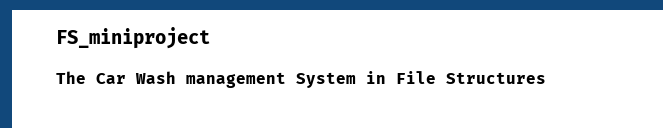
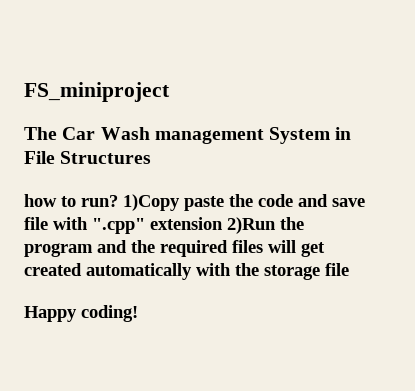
(546, 78) none -> [24,194,365,211] [24,217,304,234] [24,240,325,257] [24,263,349,280] [24,305,138,322] // how to run? 1)Copy paste the code and save file with ".cpp" extension 2)Run the program and the required files will get created automatically with the storage file // Happy coding!

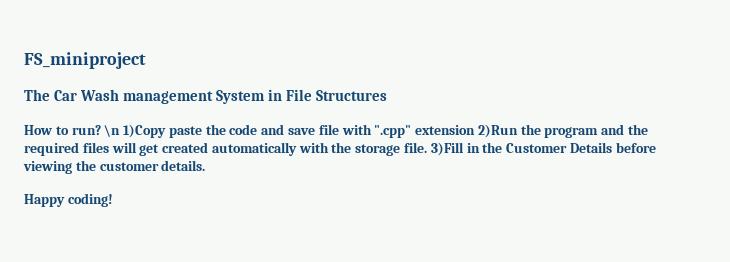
[24,194,57,207] how -> [24,125,52,135] How
(118, 201) none -> [104,125,121,137] \n
[325,263,349,276] file -> [404,142,656,156] [23,160,206,174] file. 3)Fill in the Customer Details before viewing the customer details.

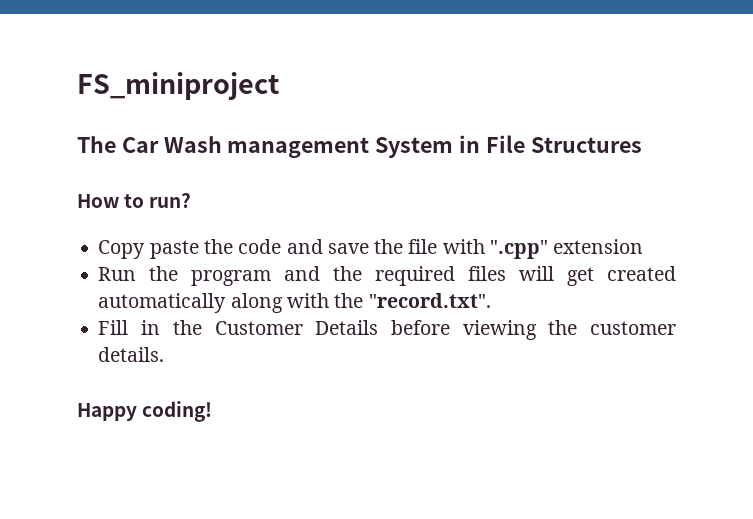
[104,124,167,138] \n 1)Copy -> [98,240,146,259] // Copy
(316, 131) none -> [374,239,404,254] the
[477,124,518,138] 2)Run -> [98,267,137,281] // Run
(297, 149) none -> [230,293,283,313] along
[355,142,464,156] storage file. 3)Fill -> [368,293,491,308] [98,320,129,335] "record.txt". // Fill

